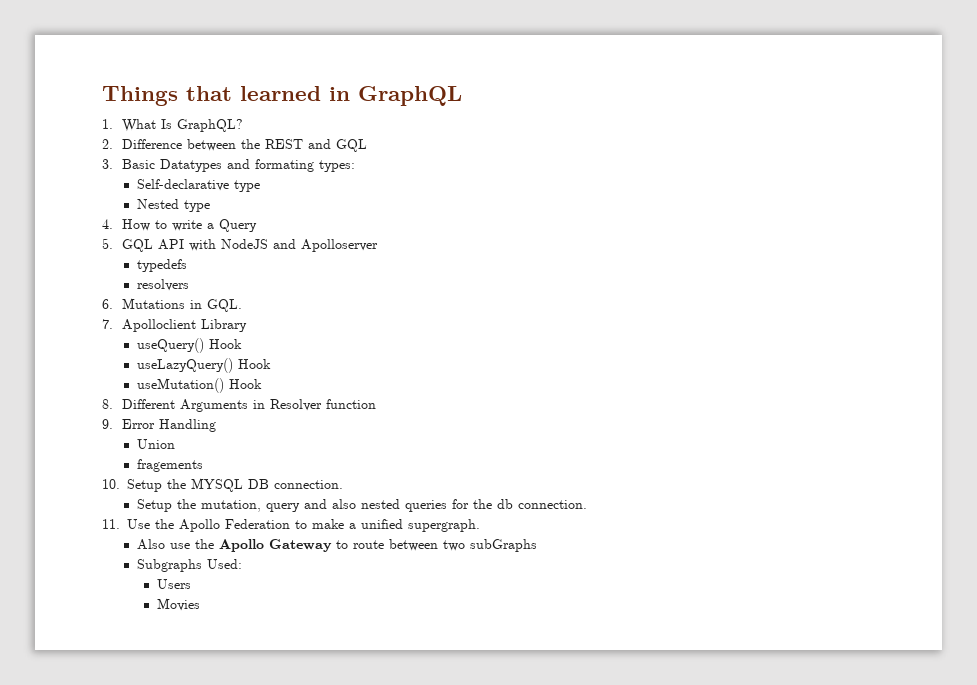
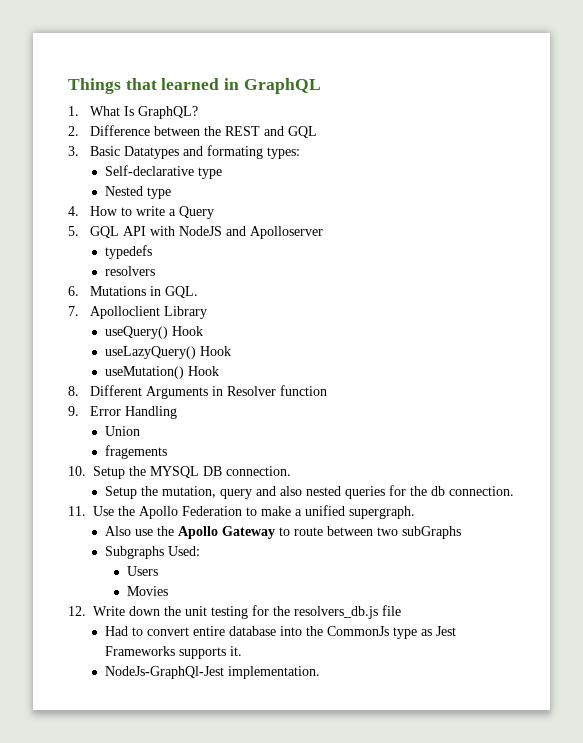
(200, 604) none -> [68,605,401,619] [105,626,457,639] [105,646,243,659] [105,666,321,679] // 12. Write down the unit testing for the resolvers_db.js file // Had to convert entire database into the CommonJs type as Jest Frameworks supports it. // NodeJs-GraphQl-Jest implementation.

